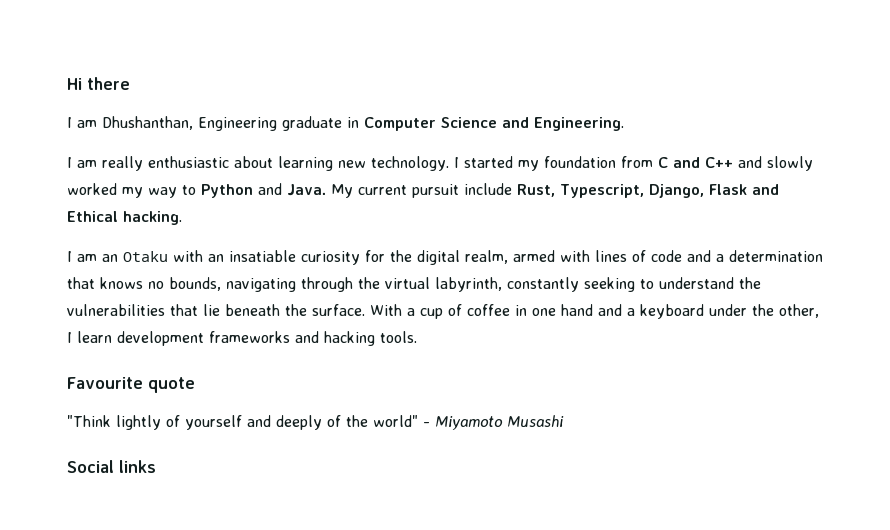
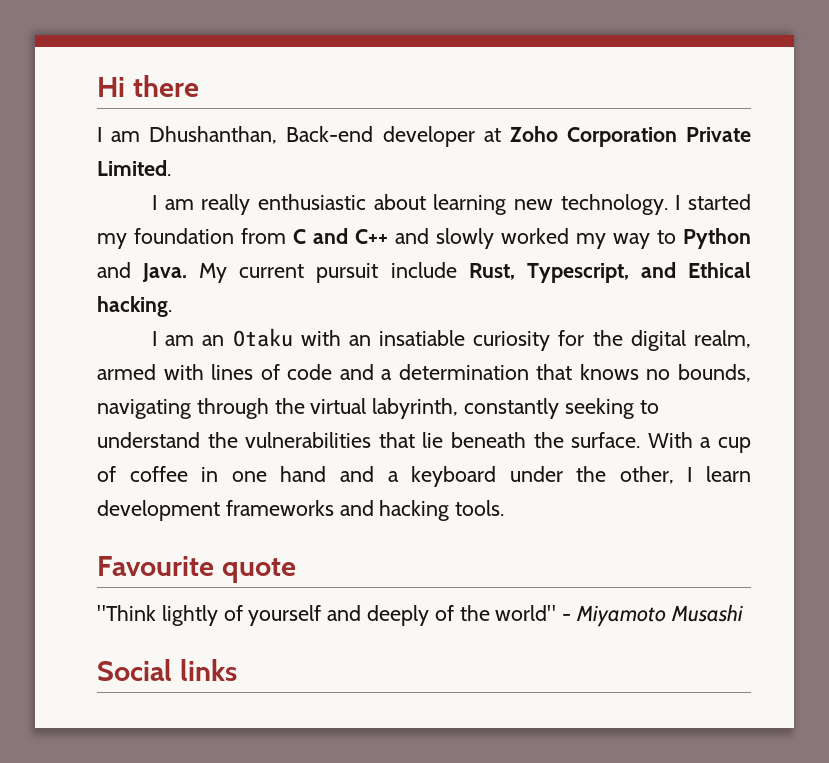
[198,116,624,131] Engineering graduate in Computer Science and Engineering. -> [286,126,751,147] [97,160,171,176] Back-end developer at Zoho Corporation Private Limited.
[648,184,747,198] Django, Flask -> (629, 273) none

